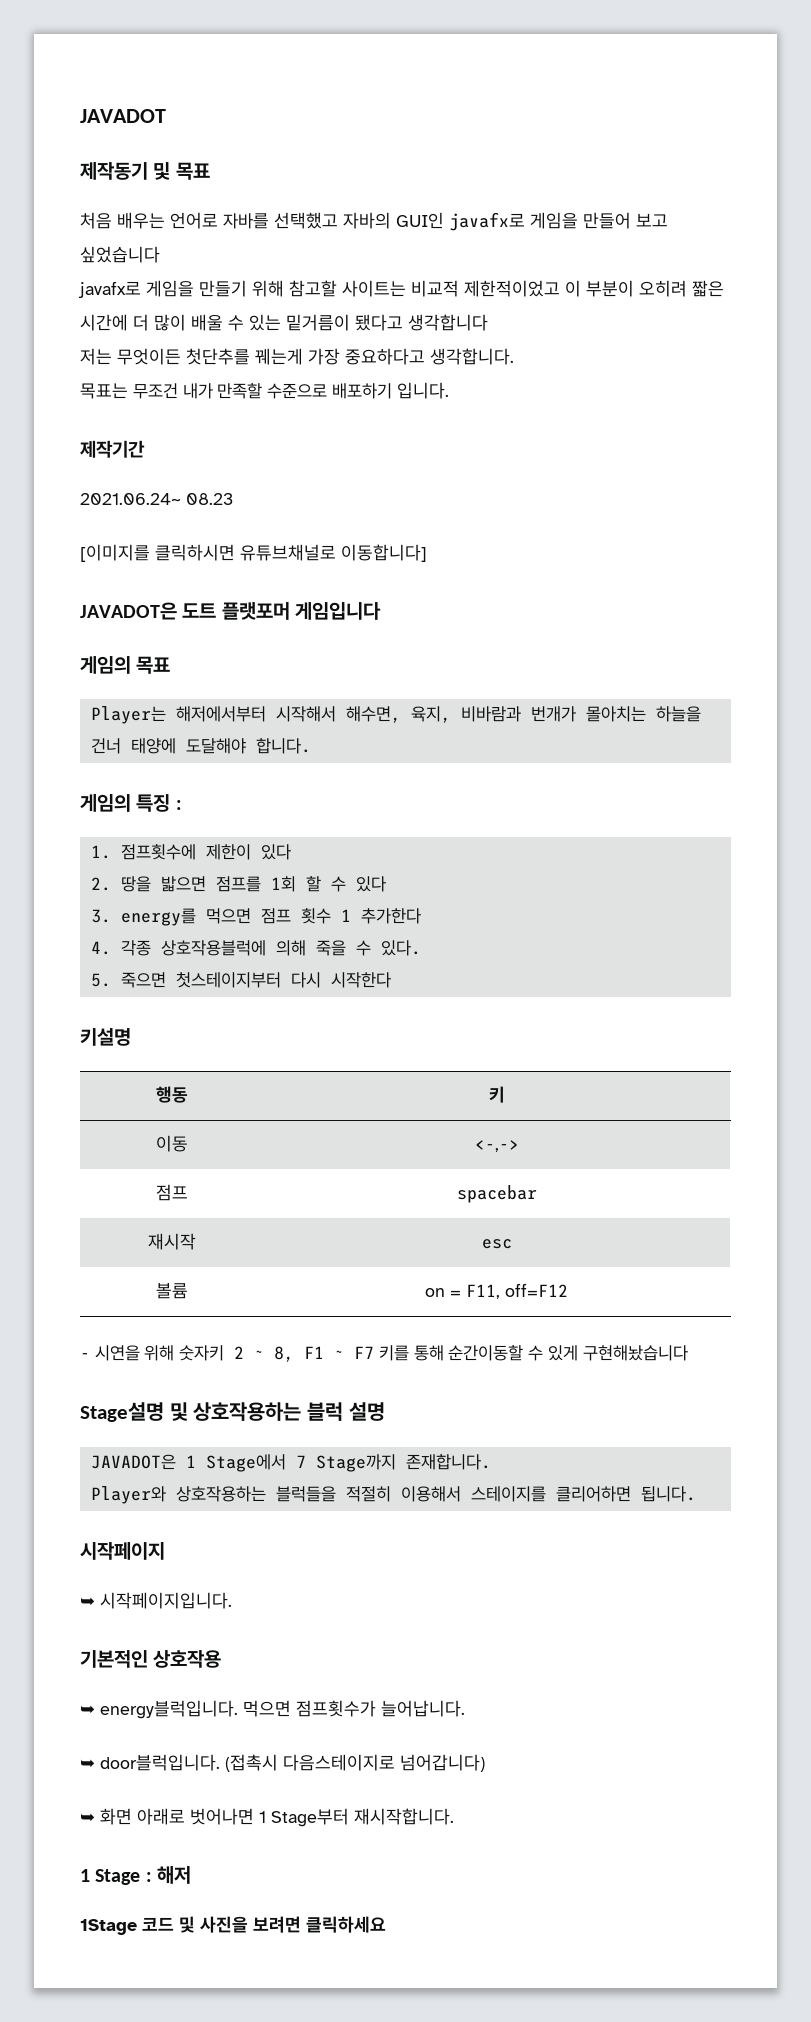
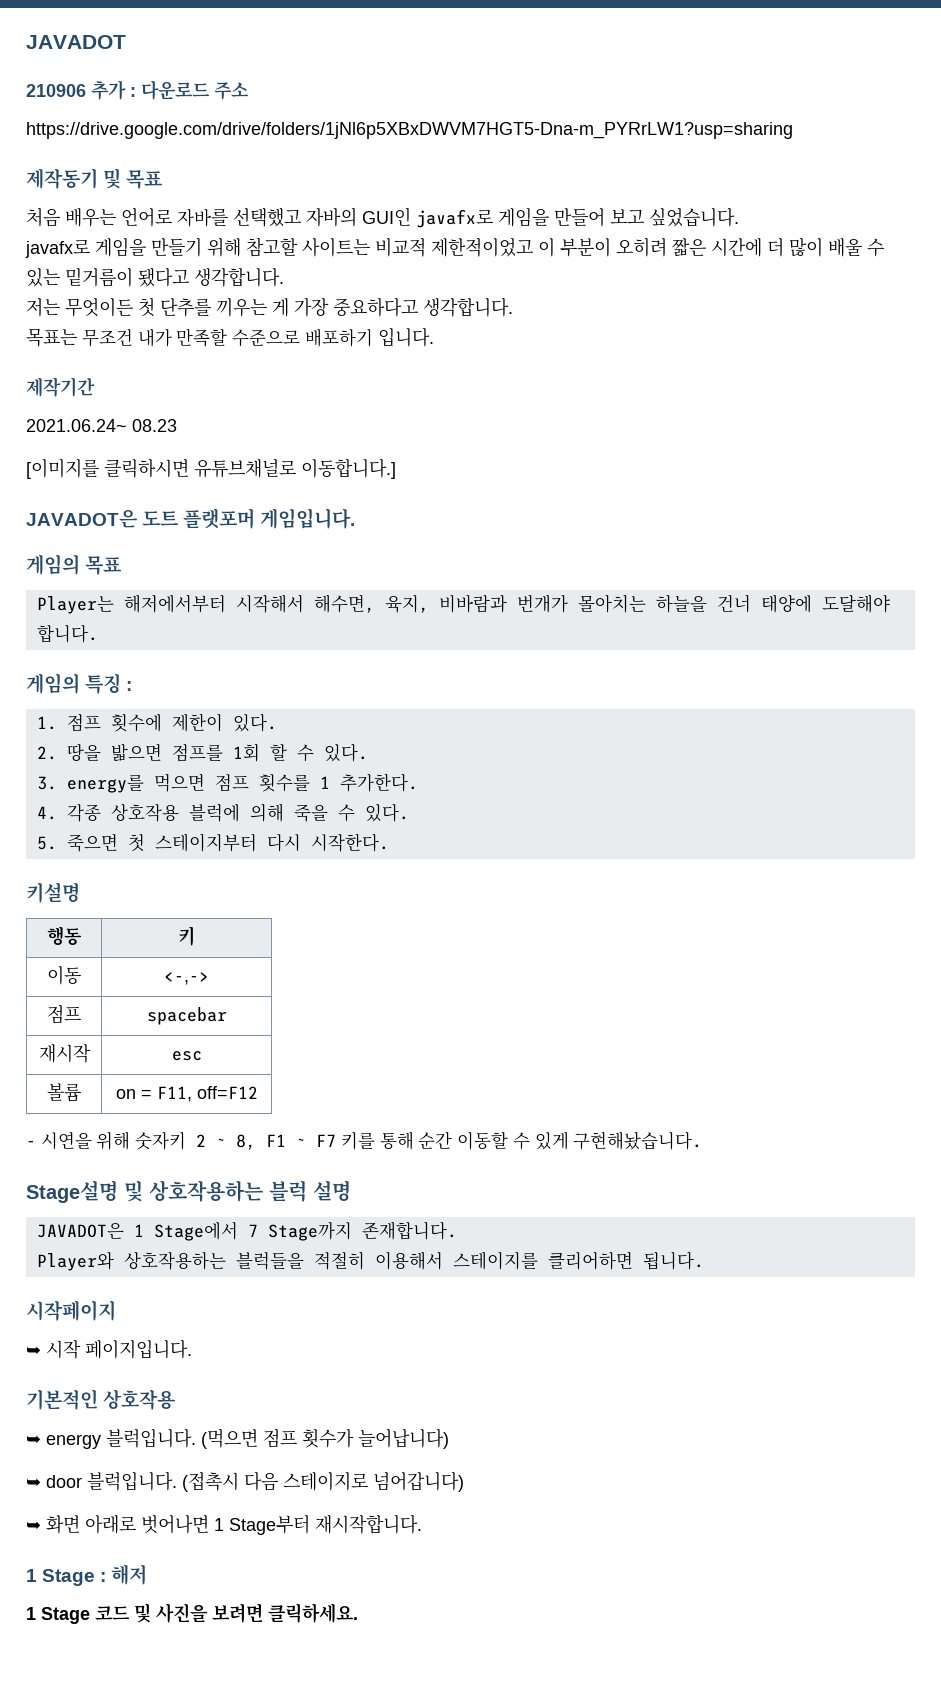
(166, 116) none -> [26,80,249,100] [26,122,793,139] // 210906 추가 : 다운로드 주소 // https://drive.google.com/drive/folders/1jNl6p5XBxDWVM7HGT5-Dna-m_PYRrLW1?usp=sharing
[80,246,160,263] 싶었습니다 -> [649,207,739,227] 싶었습니다.
[408,314,488,331] 생각합니다 -> [194,267,284,287] 생각합니다.
[186,348,303,365] 첫단추를 꿰는게 -> [138,297,289,317] 첫 단추를 끼우는 게
[341,544,427,562] 이동합니다] -> [301,458,396,479] 이동합니다.]
[295,602,382,620] 게임입니다 -> [260,508,356,529] 게임입니다.
[120,844,291,860] 점프횟수에 제한이 있다 -> [66,713,277,732] 점프 횟수에 제한이 있다.
[355,876,386,892] 있다 -> [323,743,368,762] 있다.
[300,908,421,924] 횟수 1 추가한다 -> [258,773,418,792] 횟수를 1 추가한다.
[160,940,266,956] 상호작용블럭에 -> [110,804,240,822] 상호작용 블럭에
[175,972,391,988] 첫스테이지부터 다시 시작한다 -> [127,833,389,852] 첫 스테이지부터 다시 시작한다.
[448,1345,524,1361] 순간이동할 -> [418,1131,509,1150] 순간 이동할
[582,1345,688,1361] 구현해놨습니다 -> [573,1131,703,1150] 구현해놨습니다.
[100,1592,232,1609] 시작페이지입니다. -> [46,1339,192,1359] 시작 페이지입니다.
[100,1700,465,1719] [80,1754,395,1772] energy블럭입니다. 먹으면 점프횟수가 늘어납니다. // ➥ door블럭입니다. (접촉시 다음스테이지로 -> [46,1428,449,1449] [26,1471,368,1492] energy 블럭입니다. (먹으면 점프 횟수가 늘어납니다) // ➥ door 블럭입니다. (접촉시 다음 스테이지로
[80,1919,137,1935] 1Stage -> [26,1607,90,1624] 1 Stage
[306,1916,386,1933] 클릭하세요 -> [268,1603,358,1623] 클릭하세요.

